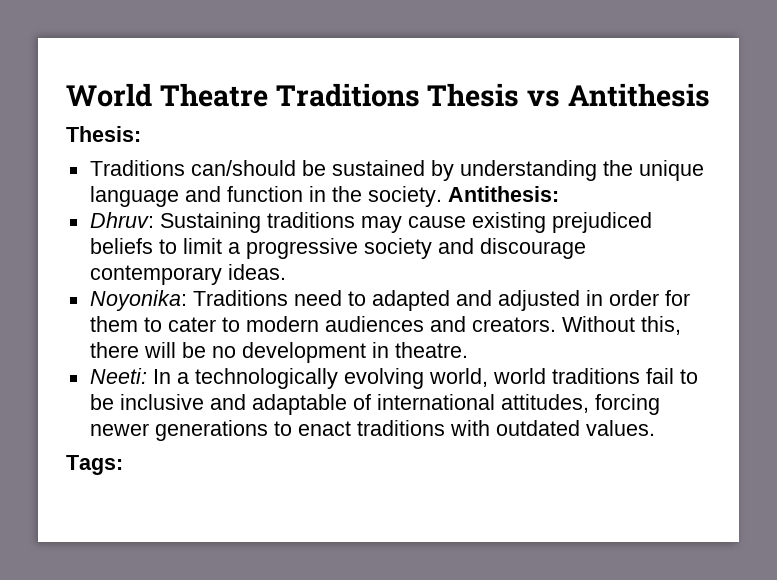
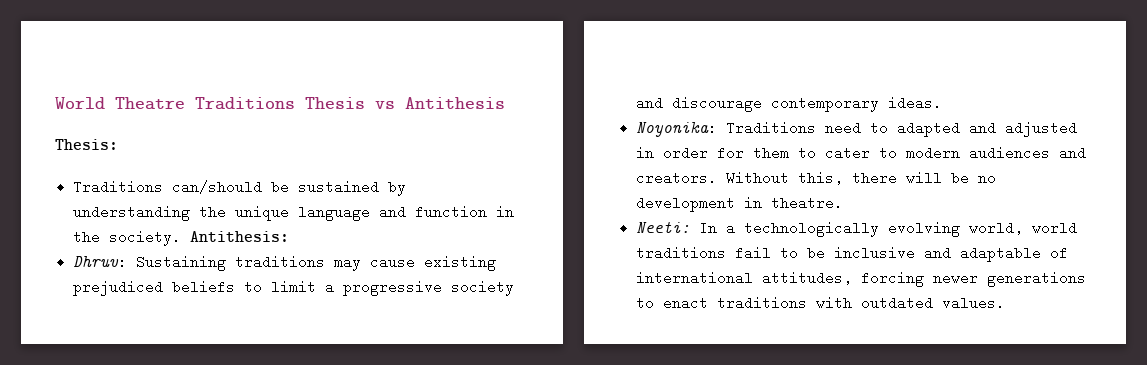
[66,455,123,475] // Tags: -> (1006, 303) none

